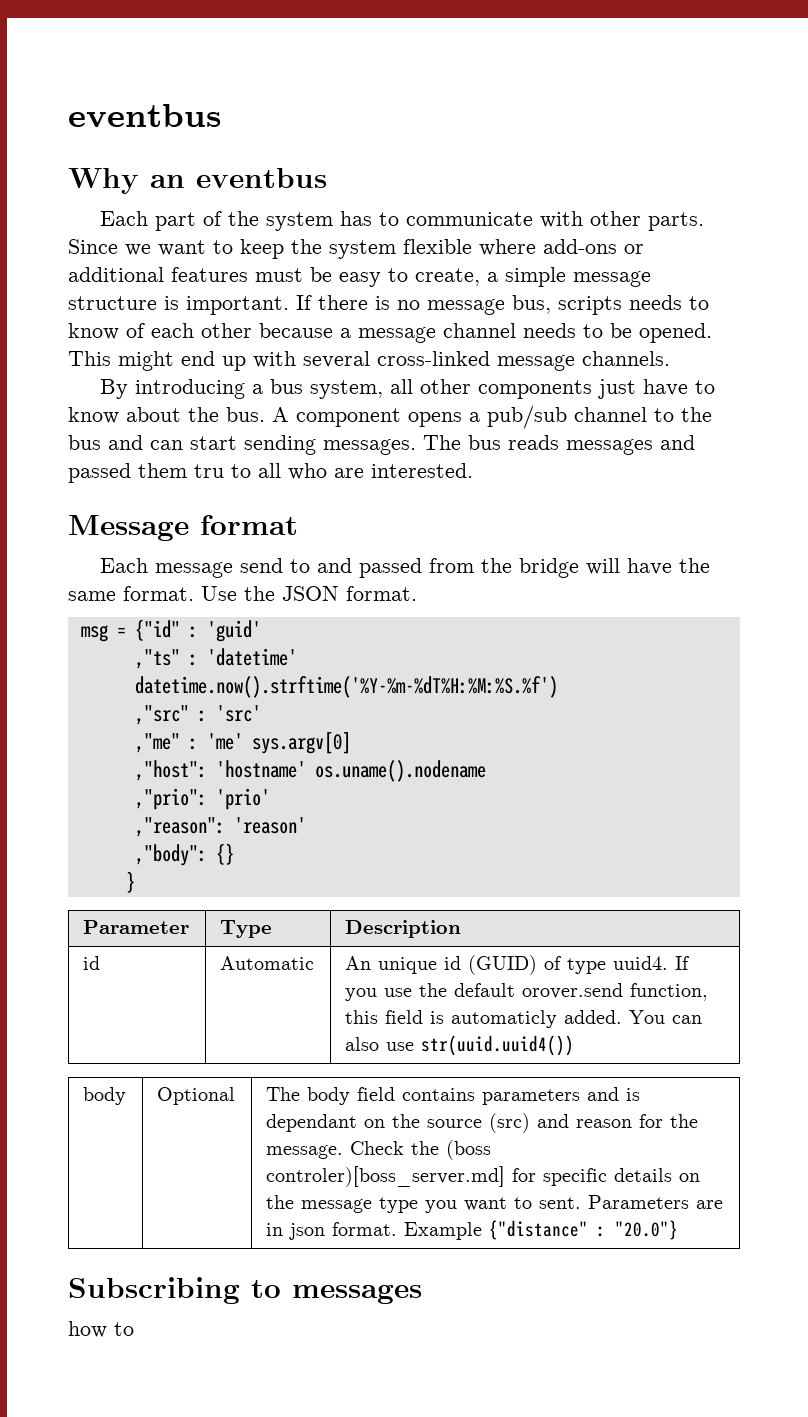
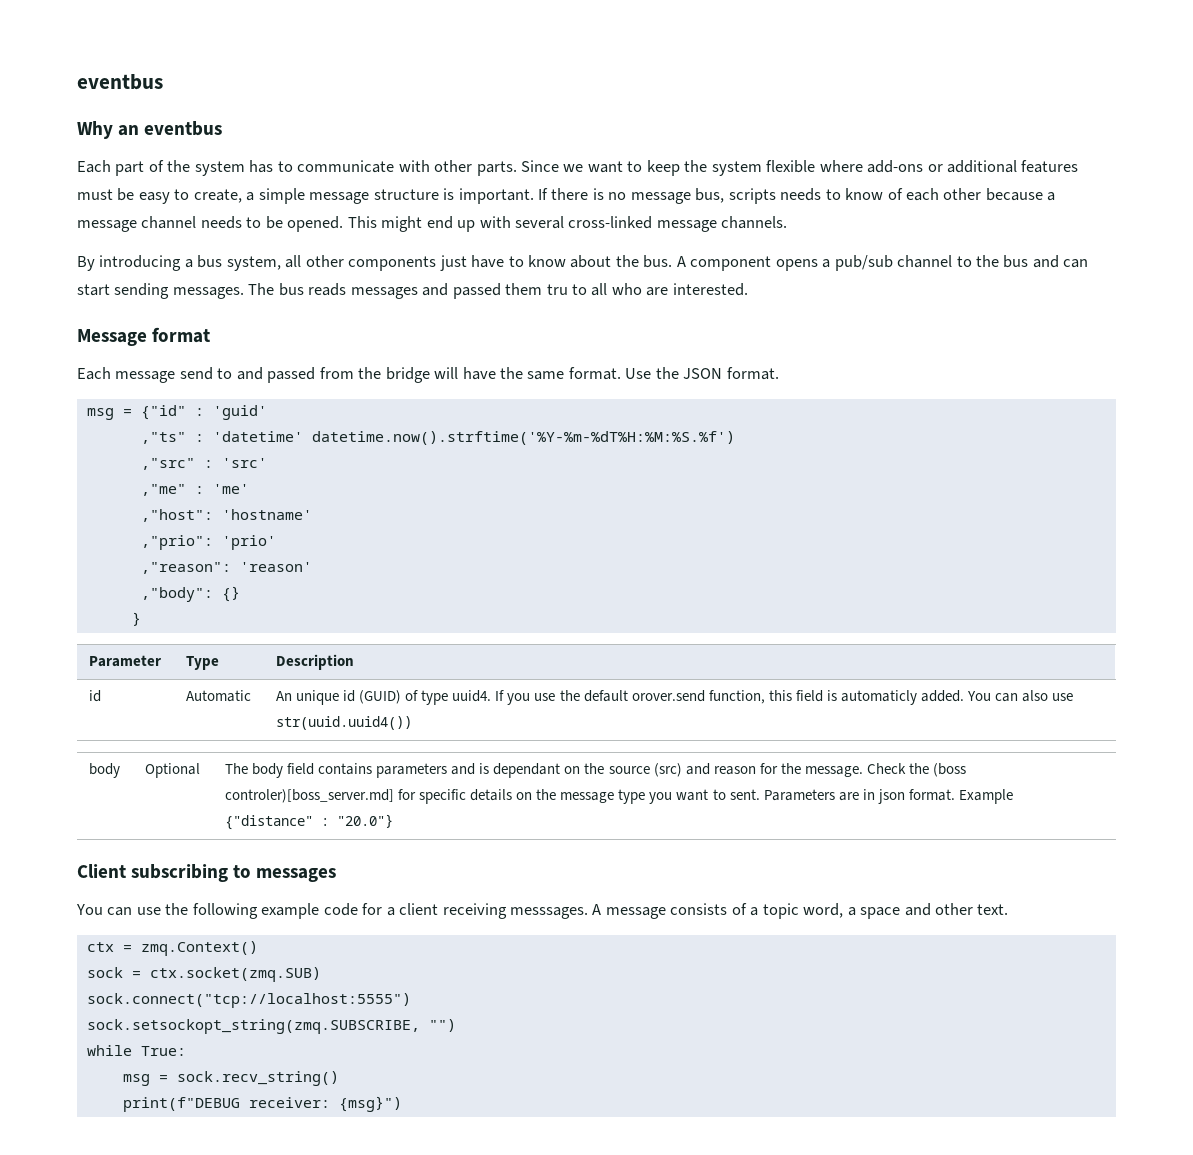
[251,732,351,754] sys.argv[0] -> (249, 489) none
[314,760,486,782] os.uname().nodename -> (312, 514) none
[68,1277,240,1304] Subscribing -> [77,864,229,882] Client subscribing
[68,1321,134,1338] how to -> [76,903,1009,919] [86,941,258,956] [86,967,321,982] [86,993,411,1008] [86,1019,456,1034] [86,1045,186,1056] [122,1071,339,1086] [122,1096,402,1112] You can use the following example code for a client receiving messsages. A message consists of a topic word, a space and other text. // ctx = zmq.Context() // sock = ctx.socket(zmq.SUB) // sock.connect("tcp://localhost:5555") // sock.setsockopt_string(zmq.SUBSCRIBE, "") // while True: // msg = sock.recv_string() // print(f"DEBUG receiver: {msg}")

